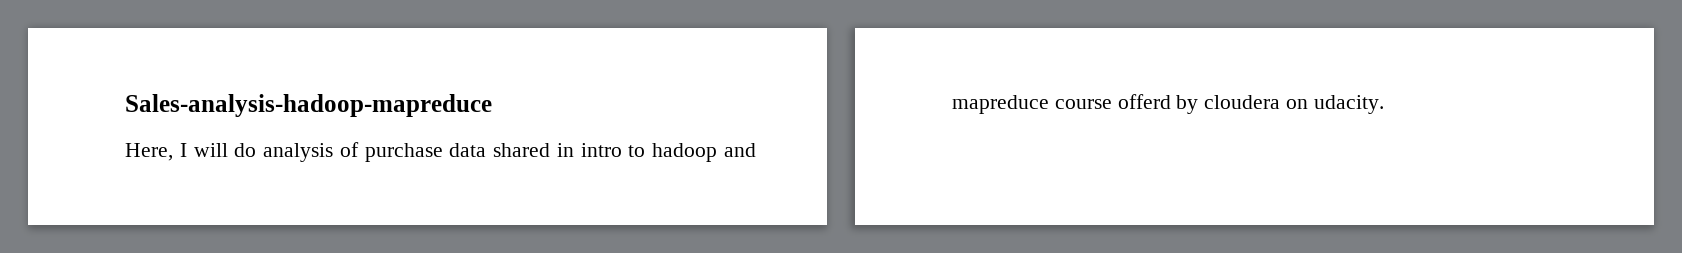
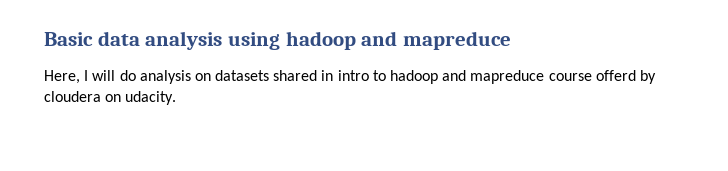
[125,94,492,117] Sales-analysis-hadoop-mapreduce -> [44,31,512,50] Basic data analysis using hadoop and mapreduce
[339,142,487,162] of purchase data -> [194,70,270,81] on datasets

